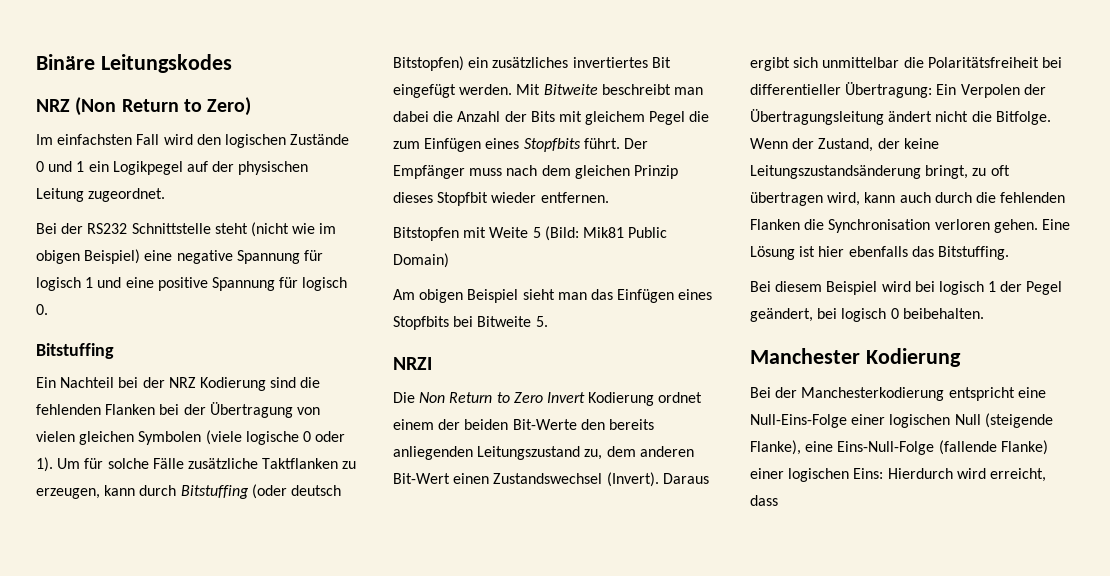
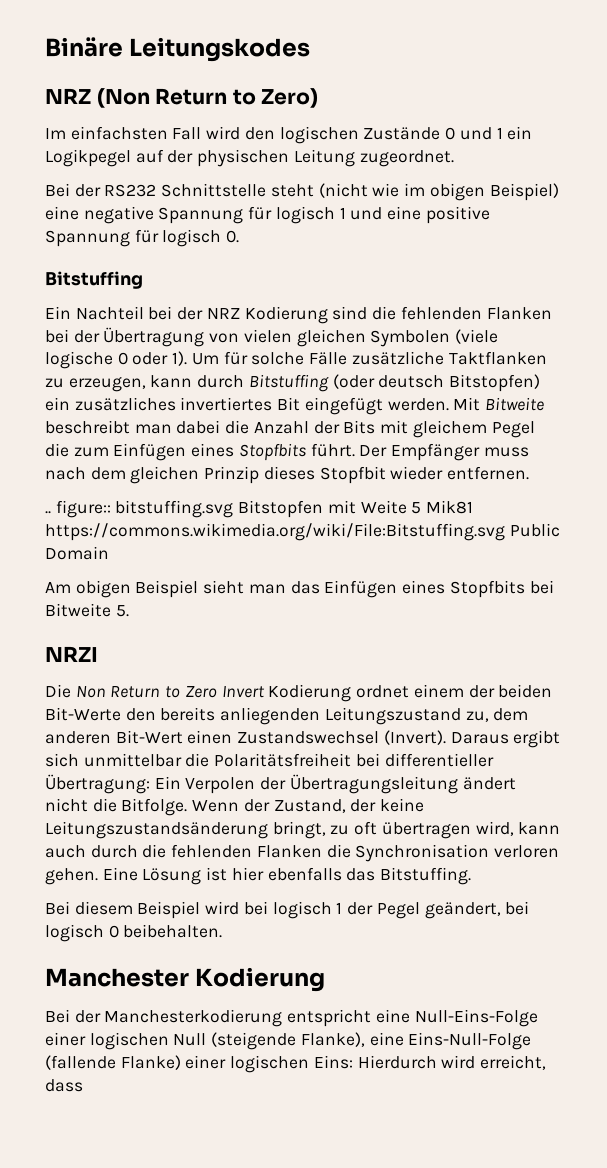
(609, 197) none -> [45,500,234,518] .. figure:: bitstuffing.svg
[544,226,668,241] [393,253,449,268] (Bild: Mik81 Public Domain) -> [426,500,474,514] [45,523,560,541] [45,546,109,560] Mik81 https://commons.wikimedia.org/wiki/File:Bitstuffing.svg Public Domain

